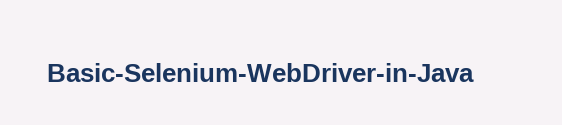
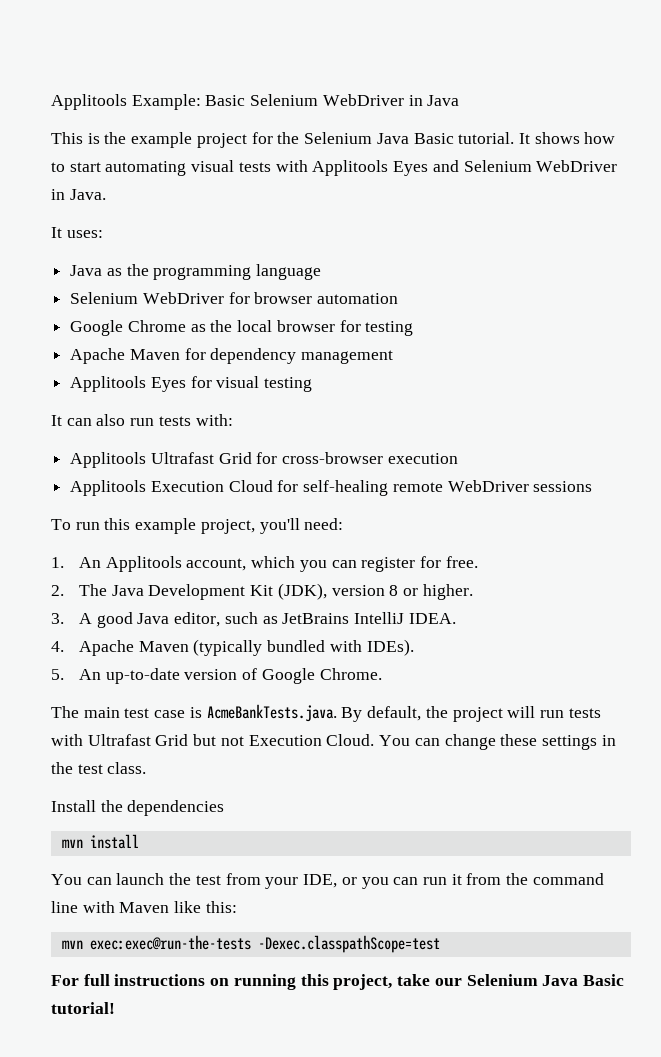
[47,63,474,82] Basic-Selenium-WebDriver-in-Java -> [51,94,460,110] [51,132,616,148] [51,160,618,176] [51,189,106,200] [51,227,103,238] [70,264,322,280] [70,292,399,304] [70,320,414,336] [70,348,394,364] [70,376,313,392] [51,414,233,426] [70,452,458,468] [70,480,593,496] [51,518,344,534] [51,556,478,572] [51,583,473,600] [51,612,456,628] [51,639,414,656] [51,668,382,684] [51,704,601,722] [51,734,616,750] [51,762,147,774] [51,800,225,816] [61,834,139,849] [51,873,604,889] [51,901,237,913] [61,935,440,953] [51,974,624,990] [51,1002,115,1014] Applitools Example: Basic Selenium WebDriver in Java // This is the example project for the Selenium Java Basic tutorial. It shows how to start automating visual tests with Applitools Eyes and Selenium WebDriver in Java. // It uses: // Java as the programming language // Selenium WebDriver for browser automation // Google Chrome as the local browser for testing // Apache Maven for dependency management // Applitools Eyes for visual testing // It can also run tests with: // Applitools Ultrafast Grid for cross-browser execution // Applitools Execution Cloud for self-healing remote WebDriver sessions // To run this example project, you'll need: // 1. An Applitools account, which you can register for free. // 2. The Java Development Kit (JDK), version 8 or higher. // 3. A good Java editor, such as JetBrains IntelliJ IDEA. // 4. Apache Maven (typically bundled with IDEs). // 5. An up-to-date version of Google Chrome. // The main test case is AcmeBankTests.java. By default, the project will run tests with Ultrafast Grid but not Execution Cloud. You can change these settings in the test class. // Install the dependencies // mvn install // You can launch the test from your IDE, or you can run it from the command line with Maven like this: // mvn exec:exec@run-the-tests -Dexec.classpathScope=test // For full instructions on running this project, take our Selenium Java Basic tutorial!

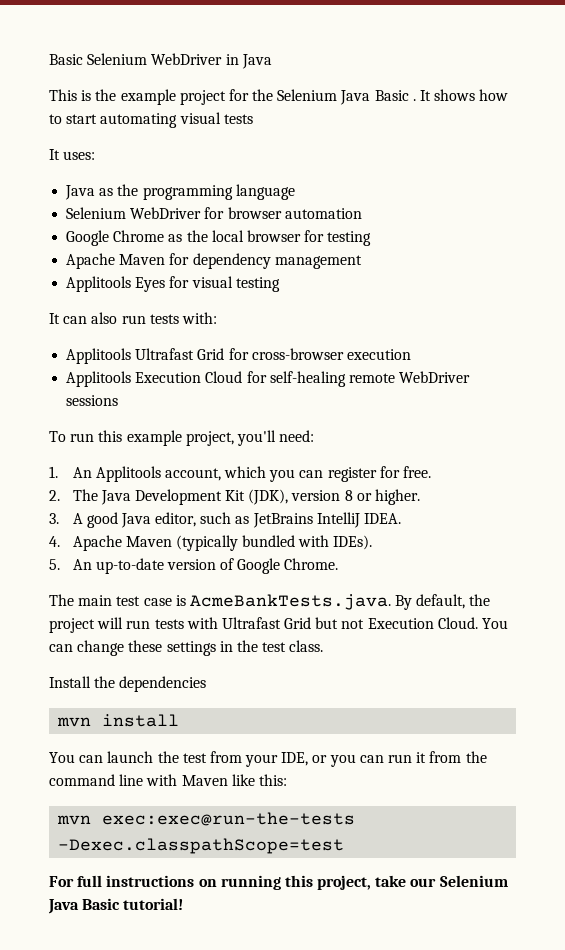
[51,94,201,110] Applitools Example: -> (49, 59) none
[458,132,515,144] tutorial. -> [412,99,416,101] .
[275,160,618,176] [51,189,106,200] with Applitools Eyes and Selenium WebDriver in Java. -> (253, 119) none

